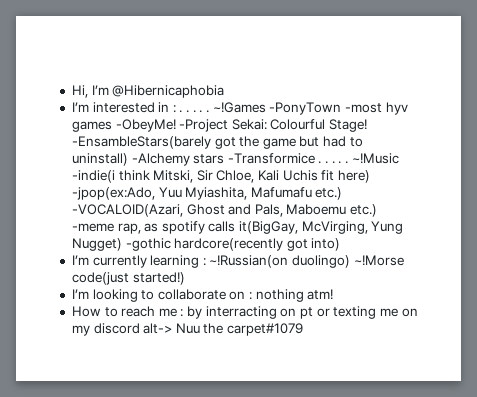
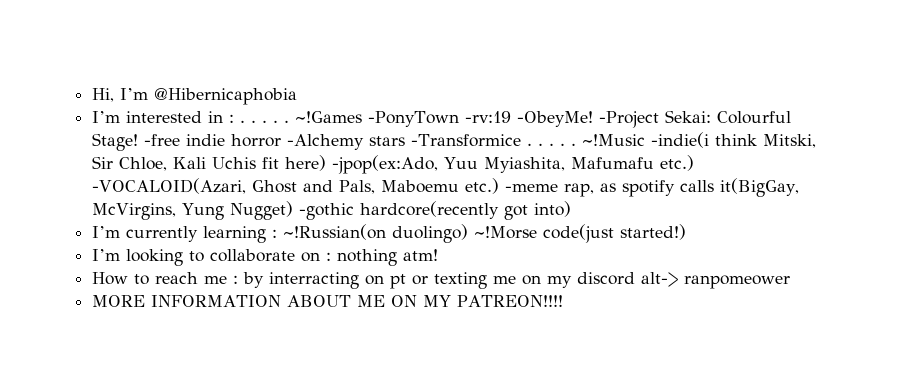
[344,102,408,115] [71,121,112,132] -most hyv games -> [465,111,512,123] -rv:19
[71,136,363,149] [71,153,128,166] -EnsambleStars(barely got the game but had to uninstall) -> [144,134,282,147] -free indie horror
[301,221,368,234] McVirging, -> [92,203,177,220] McVirgins,
[175,323,304,336] Nuu the carpet#1079 -> [684,275,791,289] [92,295,564,307] ranpomeower // MORE INFORMATION ABOUT ME ON MY PATREON!!!!

